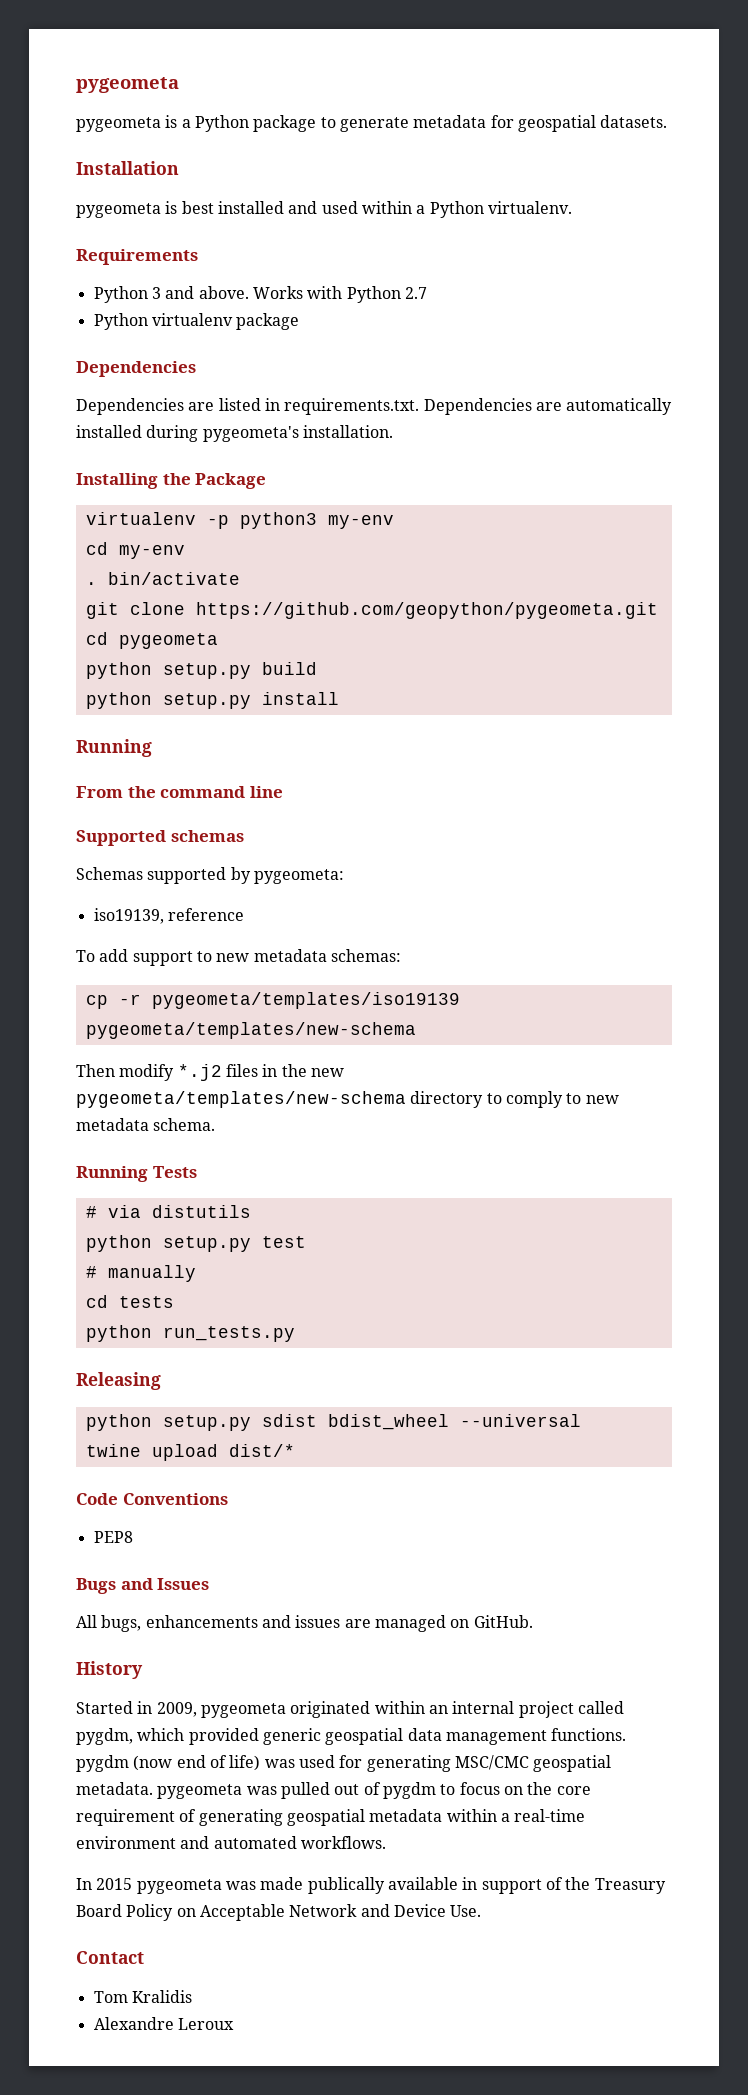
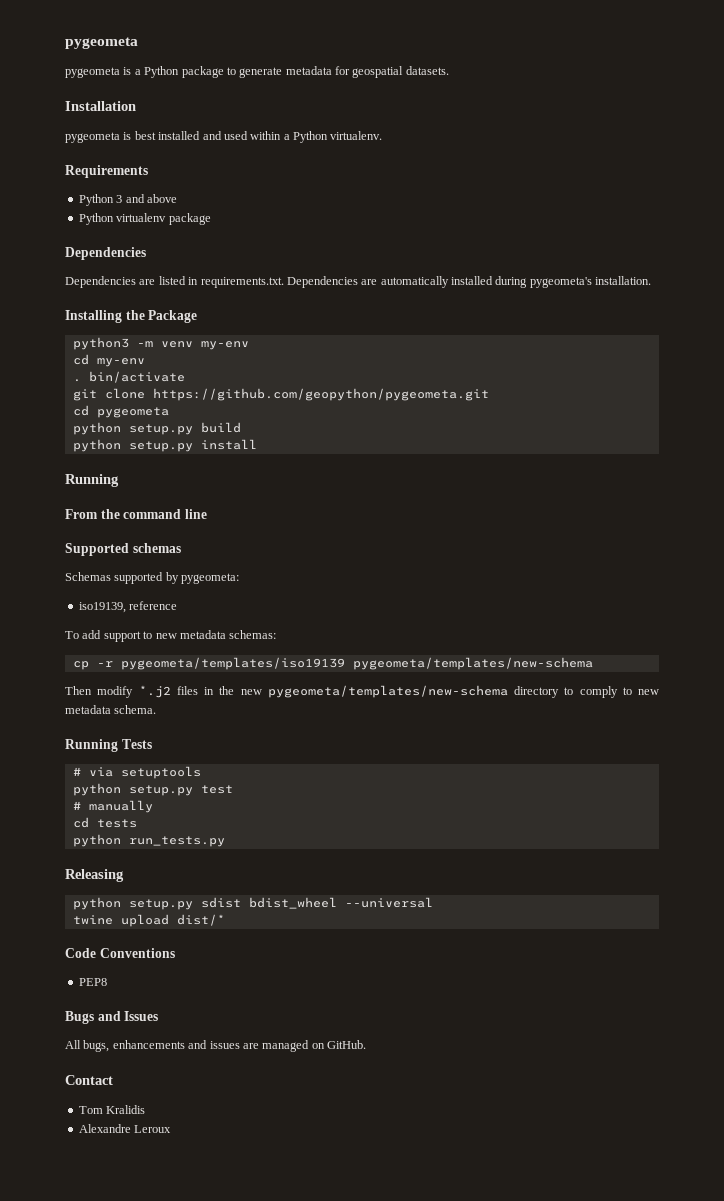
[198,286,427,303] above. Works with Python 2.7 -> [146,194,177,203] above
[85,512,317,529] virtualenv -p python3 -> [72,337,193,350] python3 -m venv
[151,1205,251,1218] distutils -> [120,766,201,779] setuptools
[76,1661,143,1679] [76,1701,624,1718] [76,1728,627,1745] [76,1755,612,1772] [76,1782,591,1799] [76,1809,586,1826] [76,1836,386,1849] [76,1877,666,1894] [76,1904,482,1921] // History // Started in 2009, pygeometa originated within an internal project called pygdm, which provided generic geospatial data management functions. pygdm (now end of life) was used for generating MSC/CMC geospatial metadata. pygeometa was pulled out of pygdm to focus on the core requirement of generating geospatial metadata within a real-time environment and automated workflows. // In 2015 pygeometa was made publically available in support of the Treasury Board Policy on Acceptable Network and Device Use. -> (366, 1044) none

